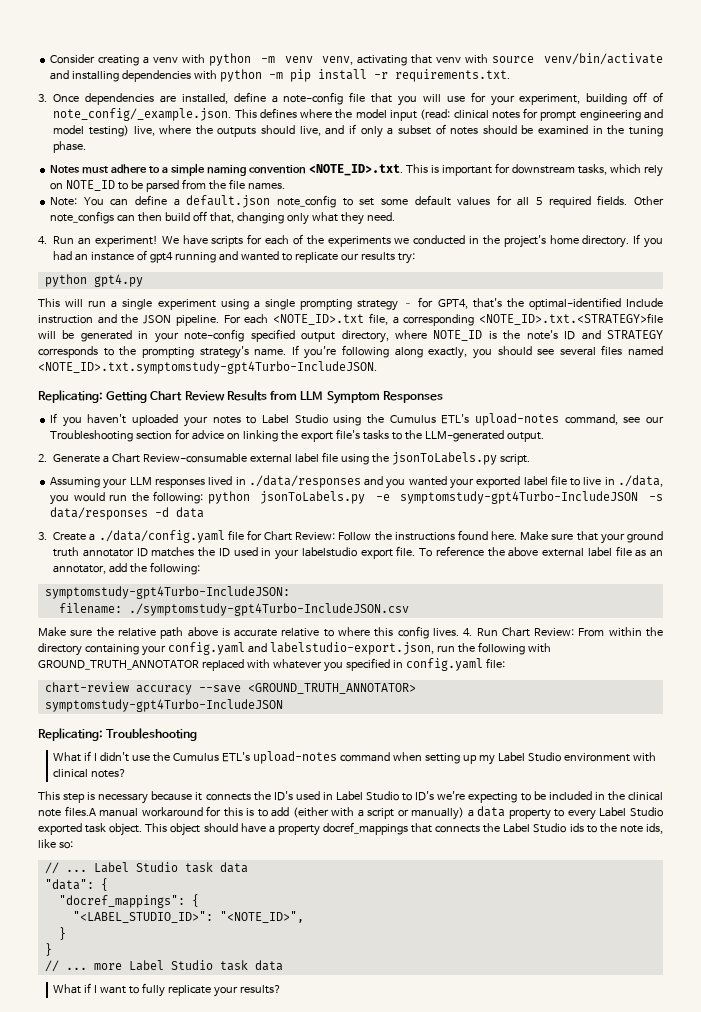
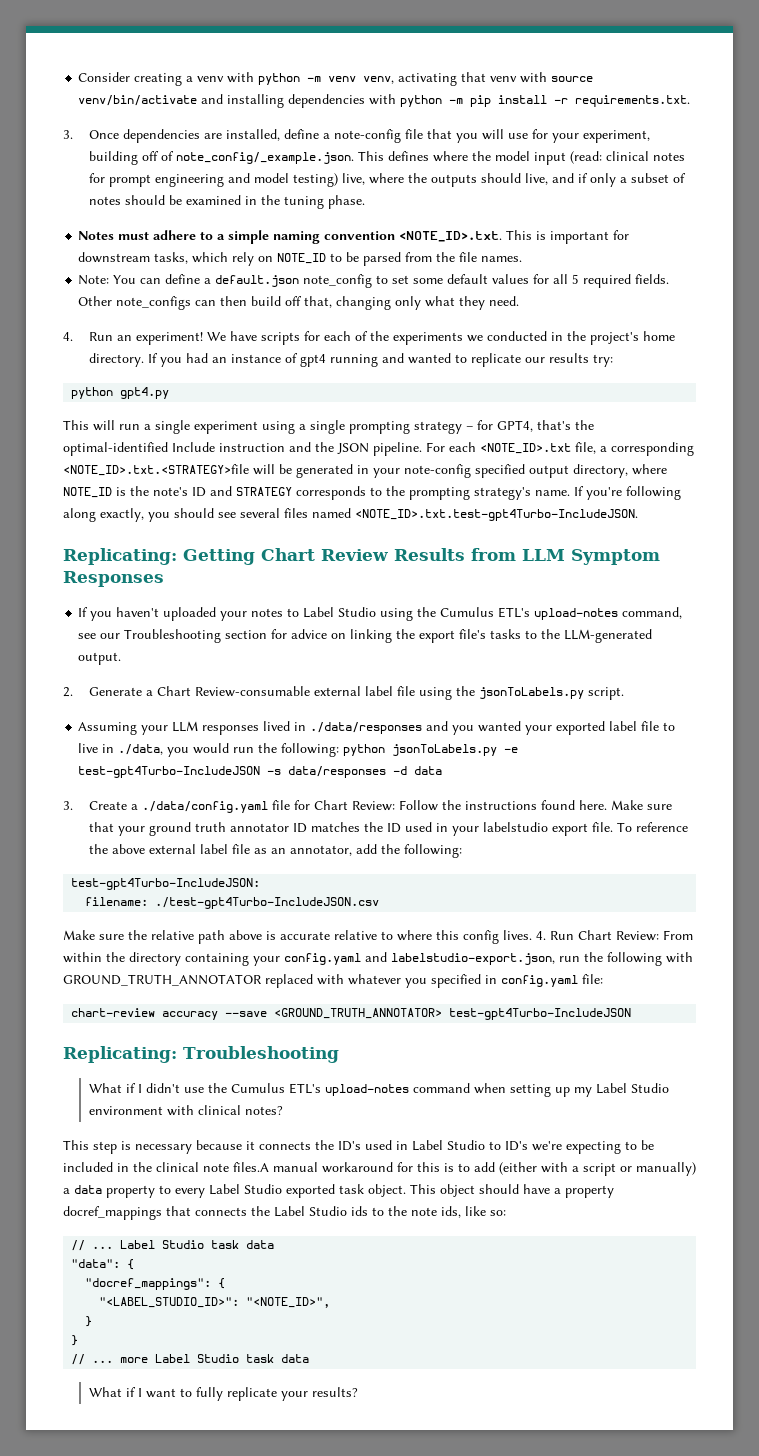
[38,361,377,374] <NOTE_ID>.txt.symptomstudy-gpt4Turbo-IncludeJSON. -> [355,509,638,521] <NOTE_ID>.txt.test-gpt4Turbo-IncludeJSON.
[400,491,639,504] symptomstudy-gpt4Turbo-IncludeJSON -> [78,766,261,778] test-gpt4Turbo-IncludeJSON
[44,586,290,599] symptomstudy-gpt4Turbo-IncludeJSON: -> [71,878,261,890] test-gpt4Turbo-IncludeJSON:
[128,603,409,616] ./symptomstudy-gpt4Turbo-IncludeJSON.csv -> [155,897,380,909] ./test-gpt4Turbo-IncludeJSON.csv
[44,699,283,712] symptomstudy-gpt4Turbo-IncludeJSON -> [449,1008,632,1020] test-gpt4Turbo-IncludeJSON

